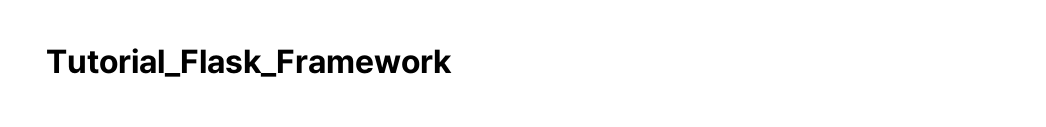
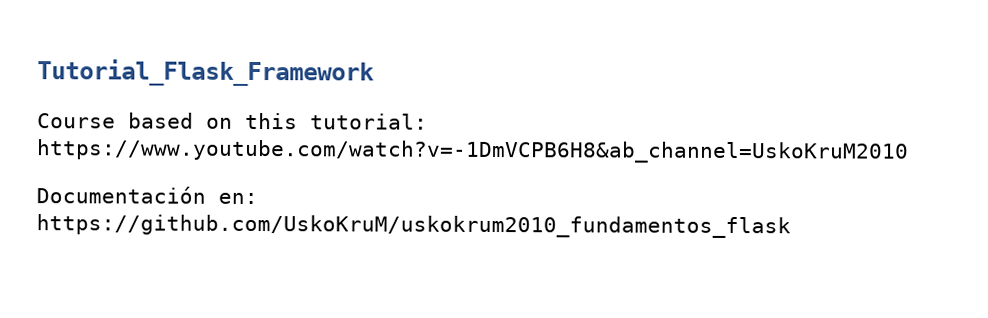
(452, 62) none -> [37,112,428,130] [36,139,909,164] [36,186,258,205] [36,214,791,239] // Course based on this tutorial: https://www.youtube.com/watch?v=-1DmVCPB6H8&ab_channel=UskoKruM2010 // Documentación en: https://github.com/UskoKruM/uskokrum2010_fundamentos_flask

